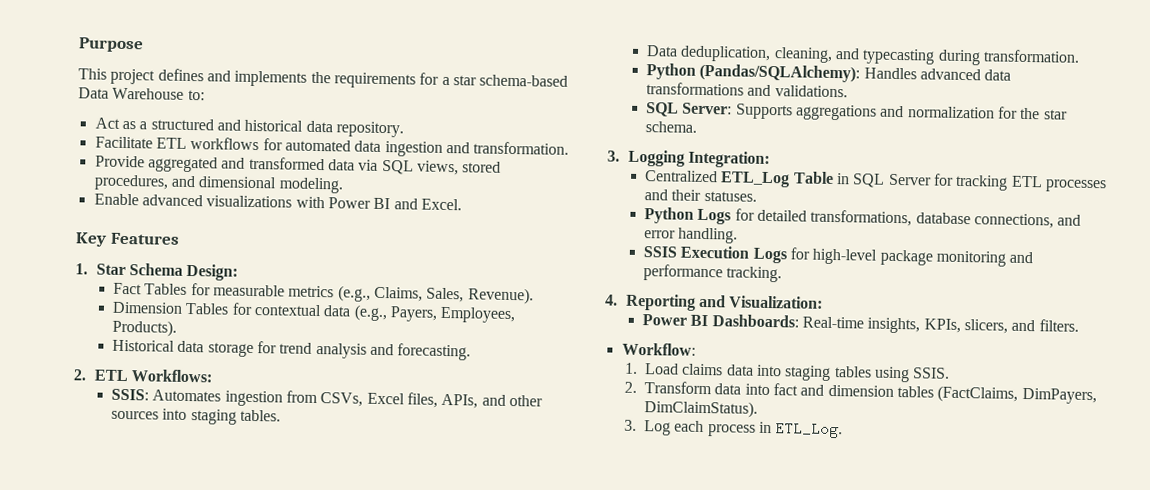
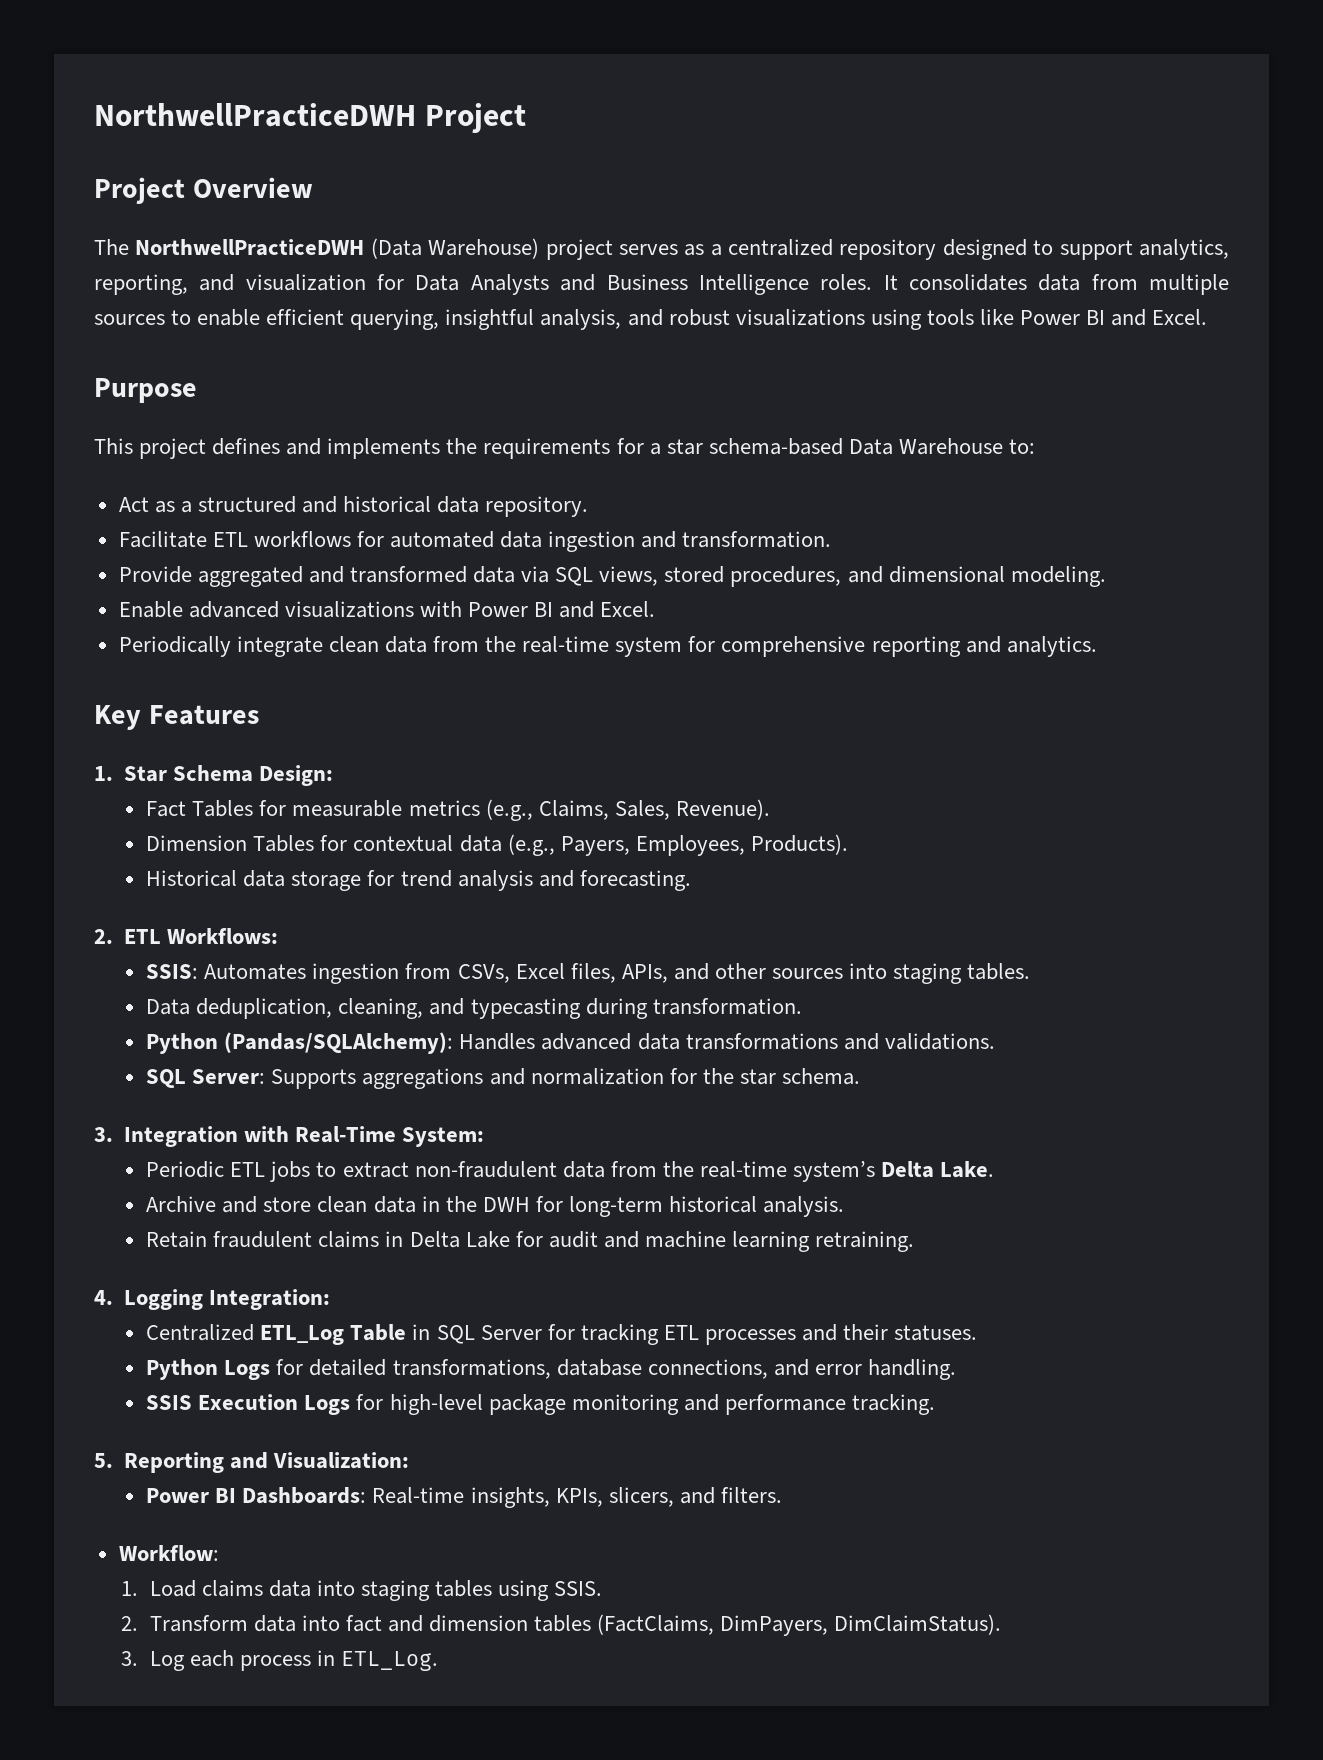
(78, 45) none -> [94,103,526,133] [94,177,313,204] [94,238,1229,260] [94,274,1230,295] [94,309,1208,330] NorthwellPracticeDWH Project // Project Overview // The NorthwellPracticeDWH (Data Warehouse) project serves as a centralized repository designed to support analytics, reporting, and visualization for Data Analysts and Business Intelligence roles. It consolidates data from multiple sources to enable efficient querying, insightful analysis, and robust visualizations using tools like Power BI and Excel. //
(462, 204) none -> [118,636,1097,657] // Periodically integrate clean data from the real-time system for comprehensive reporting and analytics.
(620, 156) none -> [124,1126,485,1147] [146,1161,995,1182] [146,1196,845,1217] [146,1231,915,1252] [94,1290,113,1305] Integration with Real-Time System: // Periodic ETL jobs to extract non-fraudulent data from the real-time system’s Delta Lake. // Archive and store clean data in the DWH for long-term historical analysis. // Retain fraudulent claims in Delta Lake for audit and machine learning retraining. // 4.
[605,294,618,306] 4. -> [94,1453,113,1468] 5.

